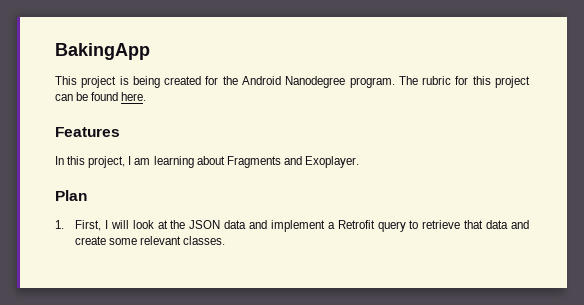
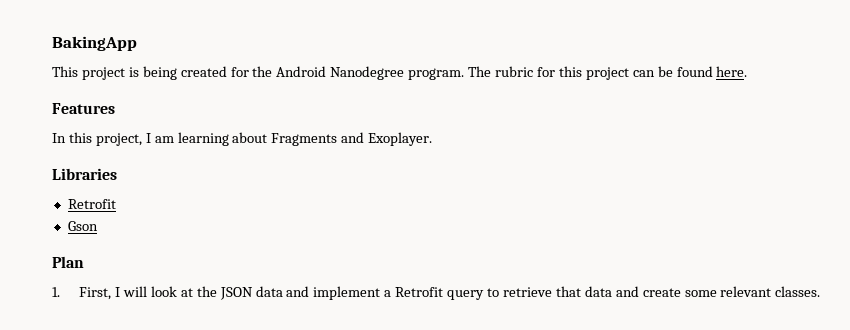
(359, 162) none -> [52,168,117,180] [67,199,116,209] [67,221,98,231] // Libraries // Retrofit // Gson

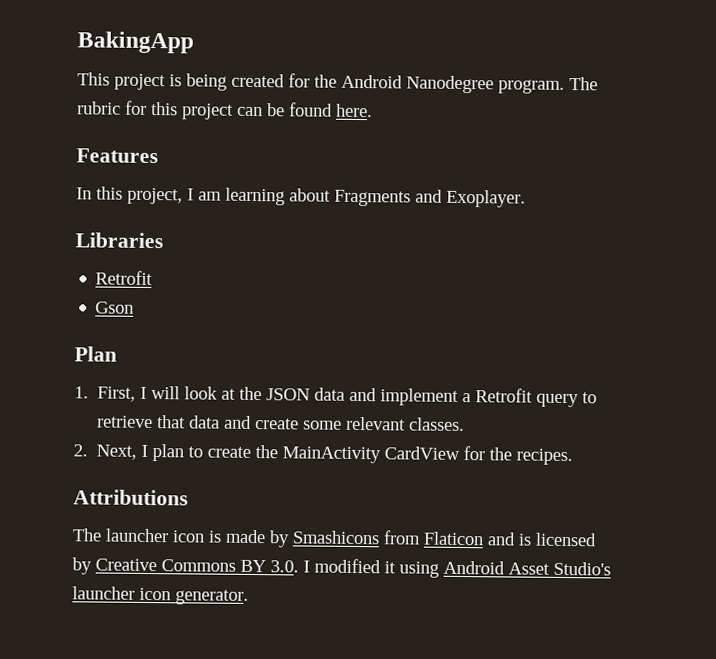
(821, 291) none -> [73,444,574,466] [73,489,188,506] [72,528,597,548] [72,557,611,578] [72,586,249,605] // 2. Next, I plan to create the MainActivity CardView for the recipes. // Attributions // The launcher icon is made by Smashicons from Flaticon and is licensed by Creative Commons BY 3.0. I modified it using Android Asset Studio's launcher icon generator.

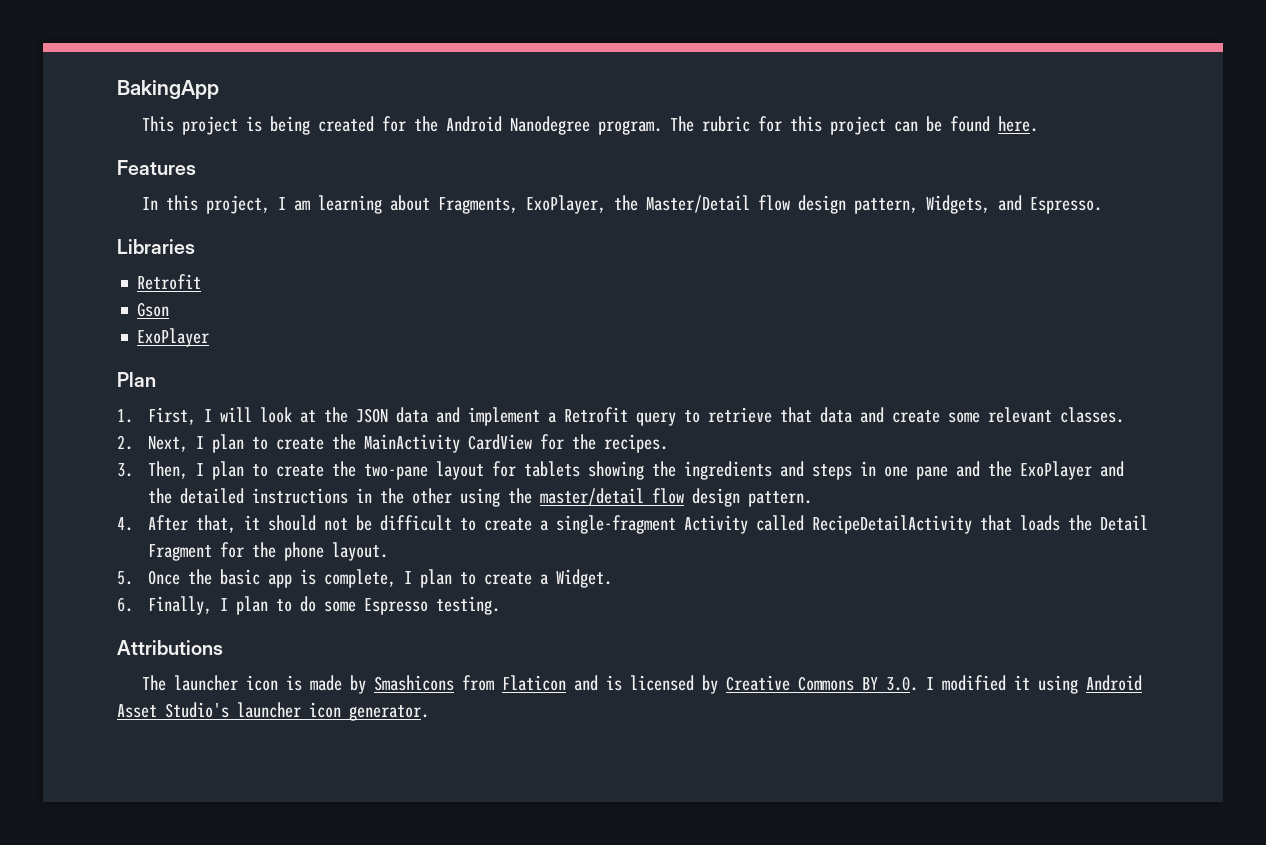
[334,189,526,208] Fragments and Exoplayer. -> [437,195,1102,214] Fragments, ExoPlayer, the Master/Detail flow design pattern, Widgets, and Espresso.
(135, 307) none -> [137,328,210,347] // ExoPlayer
(574, 457) none -> [117,461,1125,480] [148,488,813,507] [117,515,1149,534] [148,542,389,561] [117,569,613,588] [117,596,501,615] // 3. Then, I plan to create the two-pane layout for tablets showing the ingredients and steps in one pane and the ExoPlayer and the detailed instructions in the other using the master/detail flow design pattern. // 4. After that, it should not be difficult to create a single-fragment Activity called RecipeDetailActivity that loads the Detail Fragment for the phone layout. // 5. Once the basic app is complete, I plan to create a Widget. // 6. Finally, I plan to do some Espresso testing.

